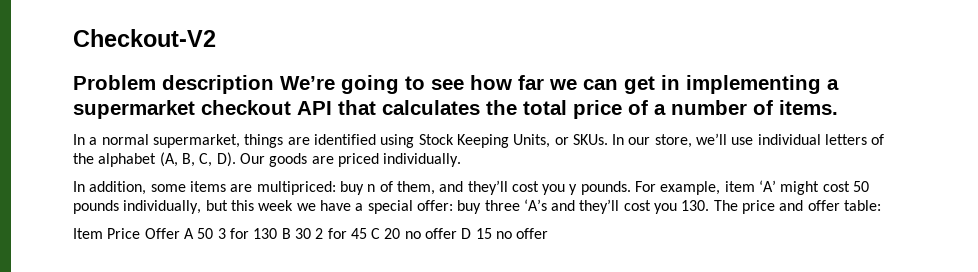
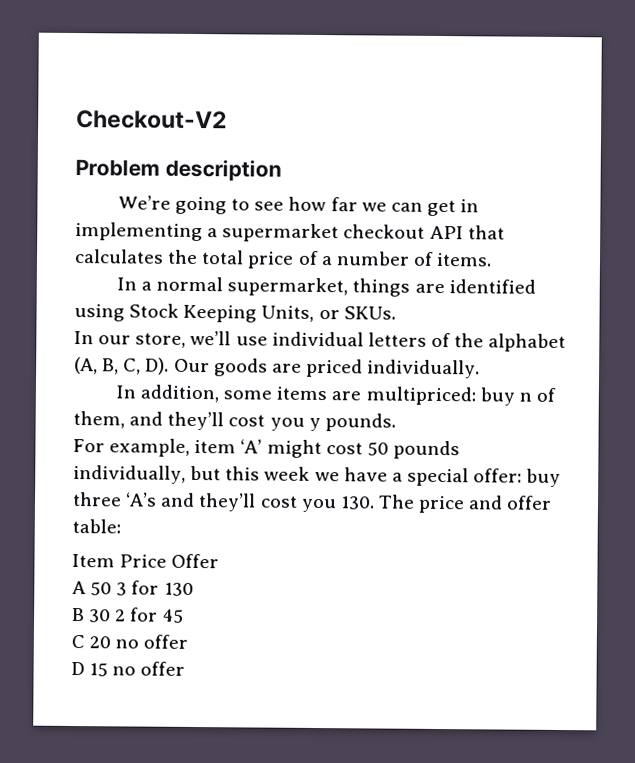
(274, 84) none -> (282, 170) //
(608, 139) none -> (396, 313) //
(631, 188) none -> (396, 422) //
(180, 233) none -> (220, 561) //
(278, 233) none -> (194, 589) //
(367, 233) none -> (184, 615) //
(458, 233) none -> (189, 641) //

